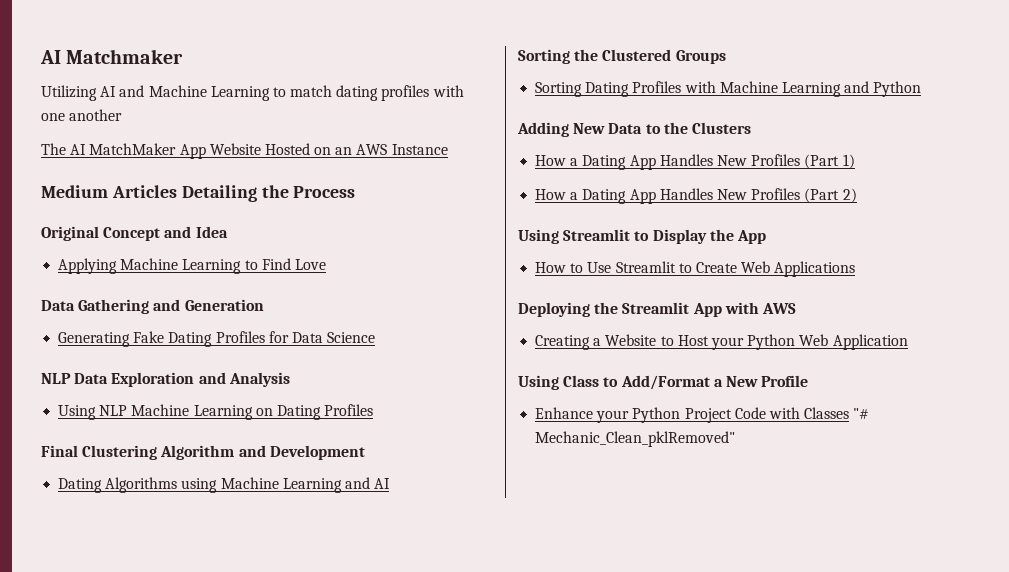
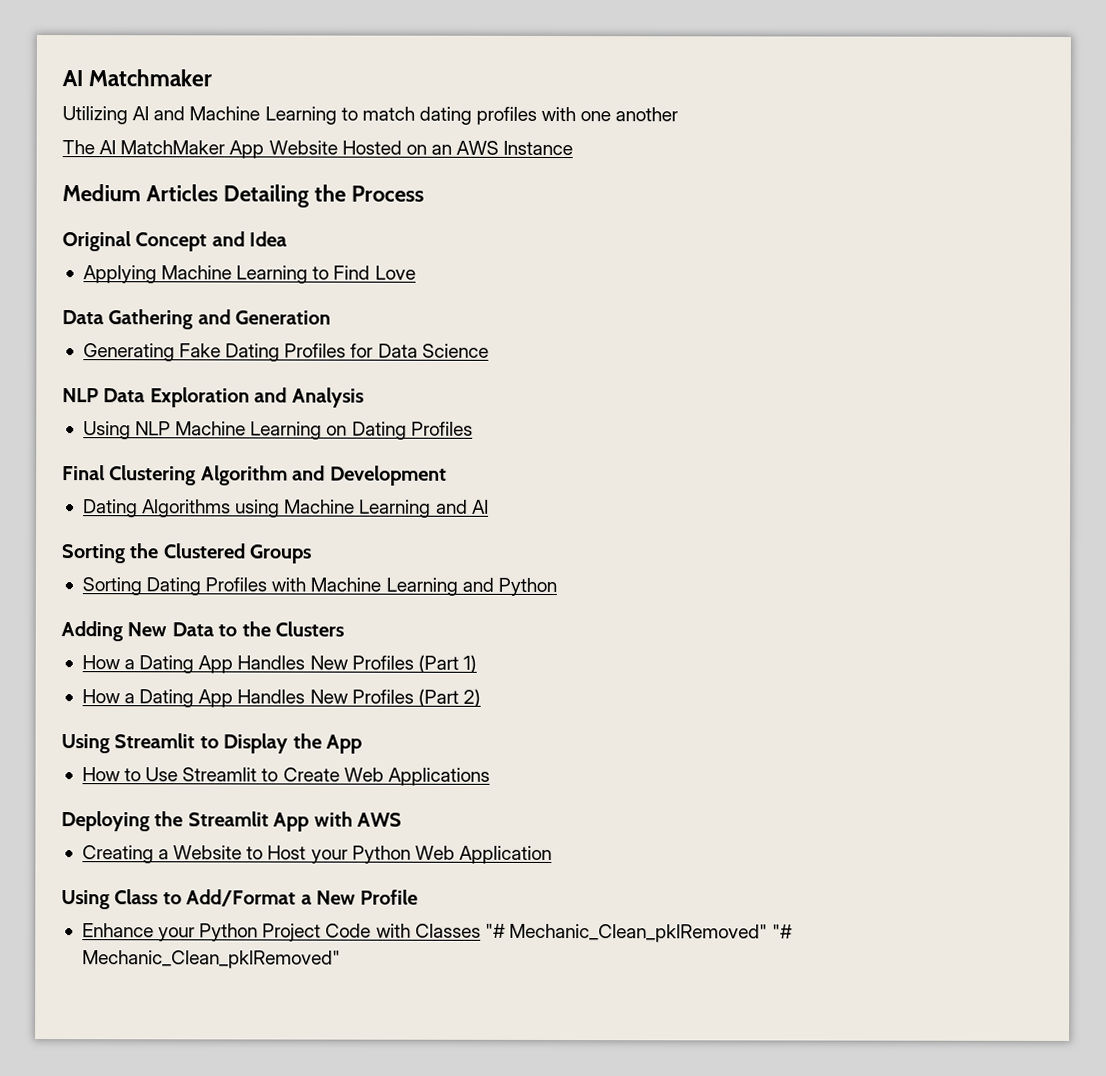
(736, 439) none -> [772,924,794,939] [81,950,341,969] "# Mechanic_Clean_pklRemoved"

